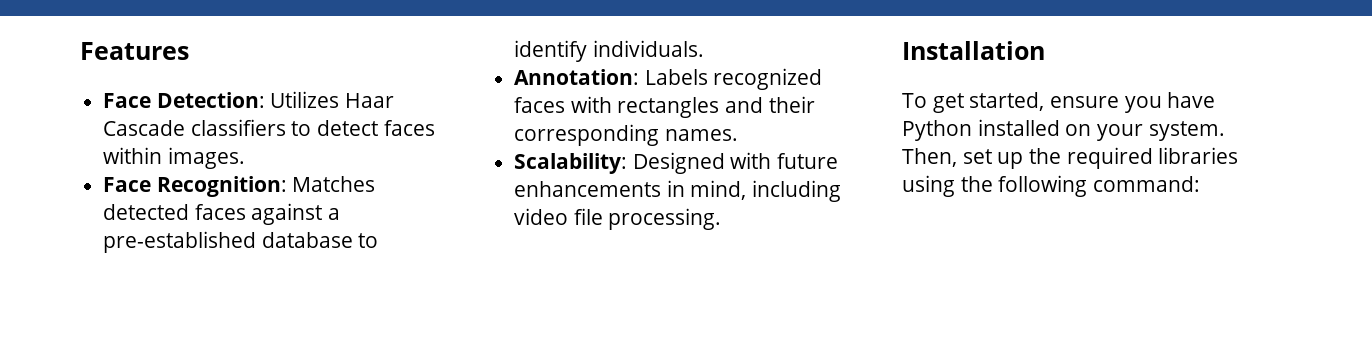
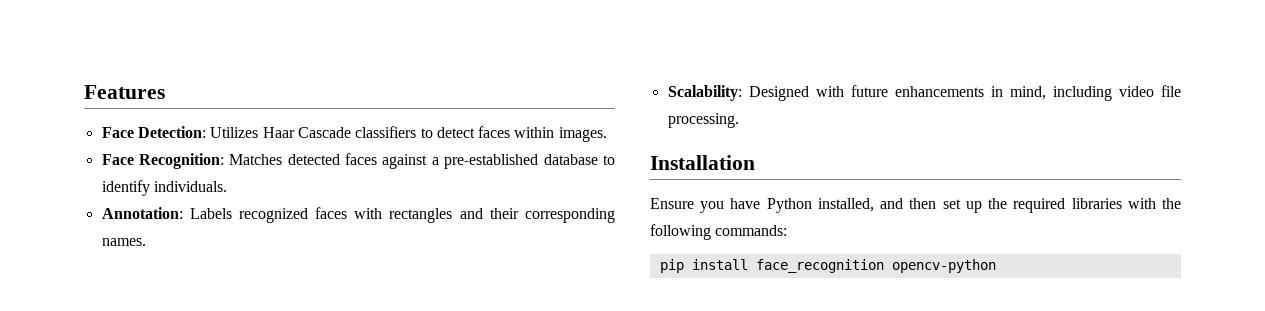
[902,92,1216,113] [902,119,1225,141] [902,148,957,167] To get started, ensure you have Python installed on your system. Then, -> [650,198,937,213] Ensure you have Python installed, and then
[902,175,955,197] using -> [1127,198,1156,209] with
[1093,176,1201,192] command: -> [715,225,788,236] [659,259,996,273] commands: // pip install face_recognition opencv-python

